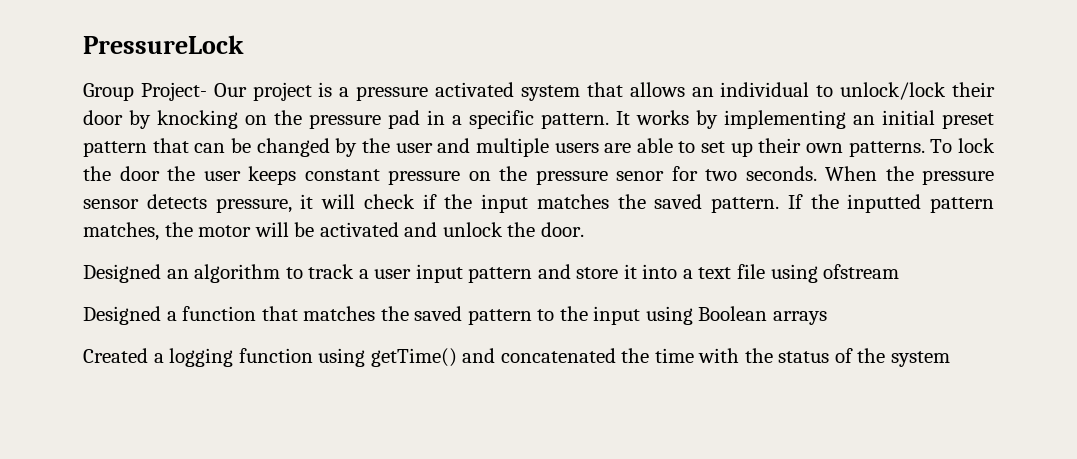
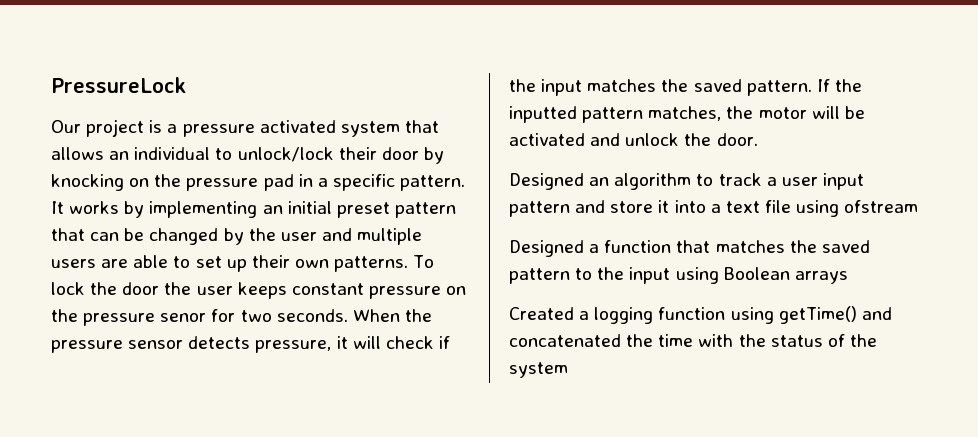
[83,82,207,101] Group Project- -> (186, 85) none

